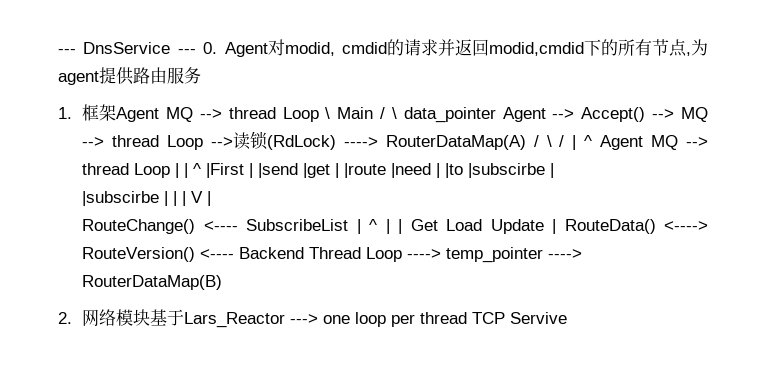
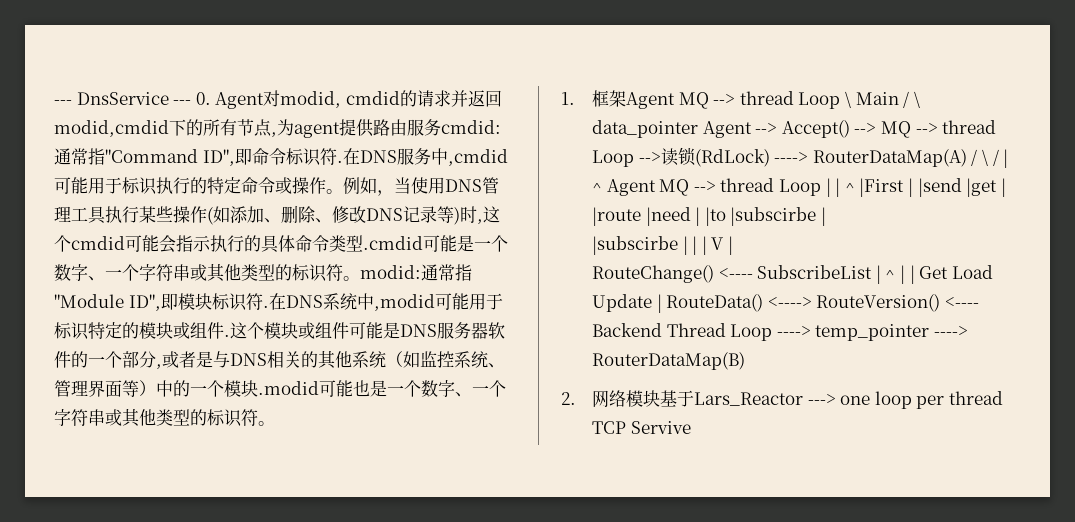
(201, 75) none -> [441,120,501,134] [54,148,508,166] [54,177,499,196] [54,205,500,225] [54,235,508,253] [54,263,472,282] [54,293,503,311] [54,322,505,340] [54,350,505,369] [54,380,506,397] [54,408,275,427] cmdid:通常指"Command ID",即命令标识符.在DNS服务中,cmdid可能用于标识执行的特定命令或操作。例如，当使用DNS管理工具执行某些操作(如添加、删除、修改DNS记录等)时,这个cmdid可能会指示执行的具体命令类型.cmdid可能是一个数字、一个字符串或其他类型的标识符。modid:通常指"Module ID",即模块标识符.在DNS系统中,modid可能用于标识特定的模块或组件.这个模块或组件可能是DNS服务器软件的一个部分,或者是与DNS相关的其他系统（如监控系统、管理界面等）中的一个模块.modid可能也是一个数字、一个字符串或其他类型的标识符。

